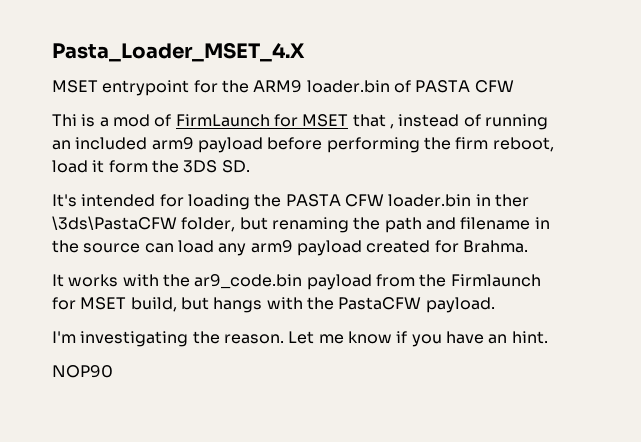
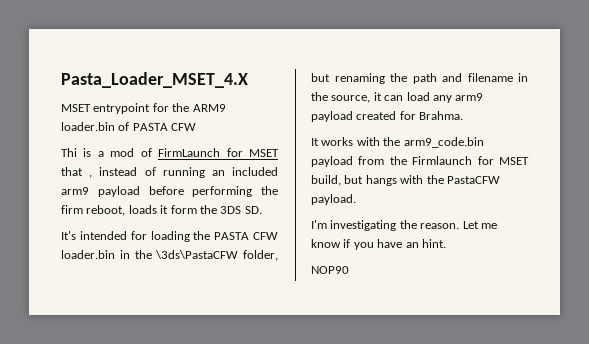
[52,160,88,173] load -> [128,205,157,214] loads
[494,194,529,207] ther -> [134,250,152,259] the
[83,243,141,253] source -> [331,92,382,103] source, it
[194,274,303,289] ar9_code.bin -> [403,137,484,148] arm9_code.bin

